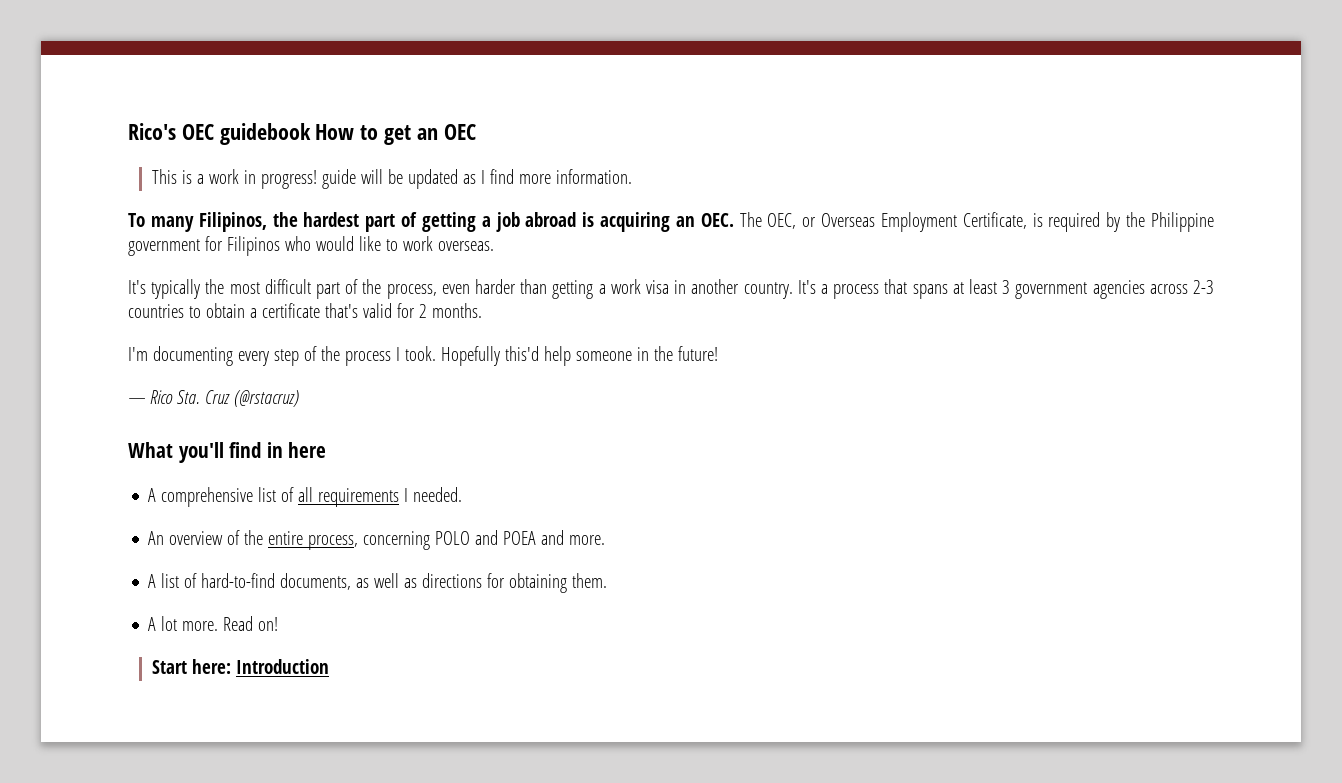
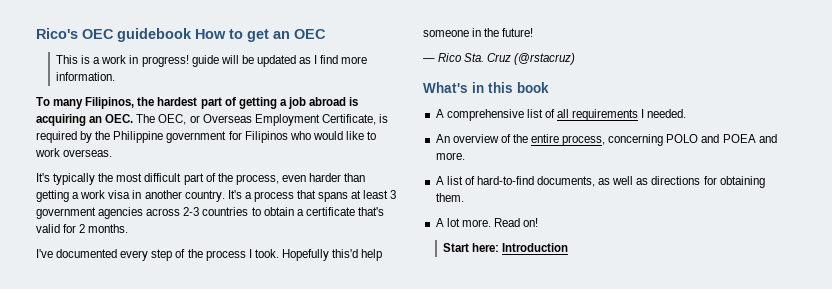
[128,346,233,366] I'm documenting -> [36,249,118,258] I've documented
[128,442,327,463] What you'll find in here -> [423,82,549,93] What's in this book

